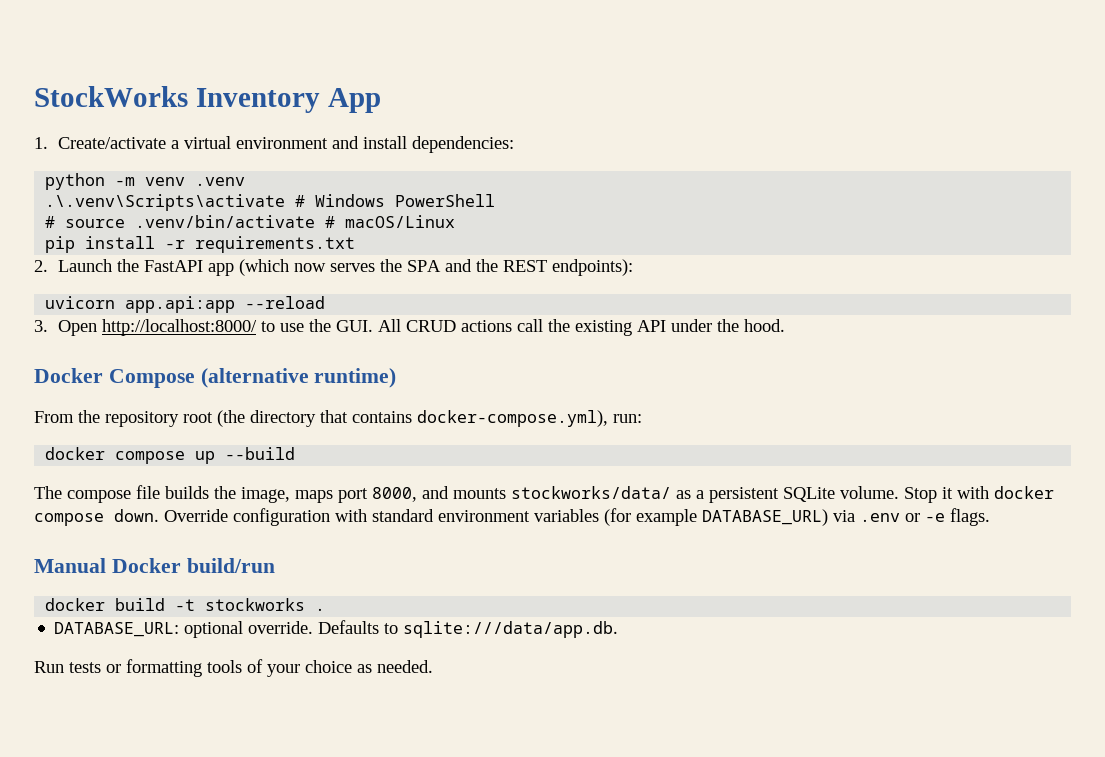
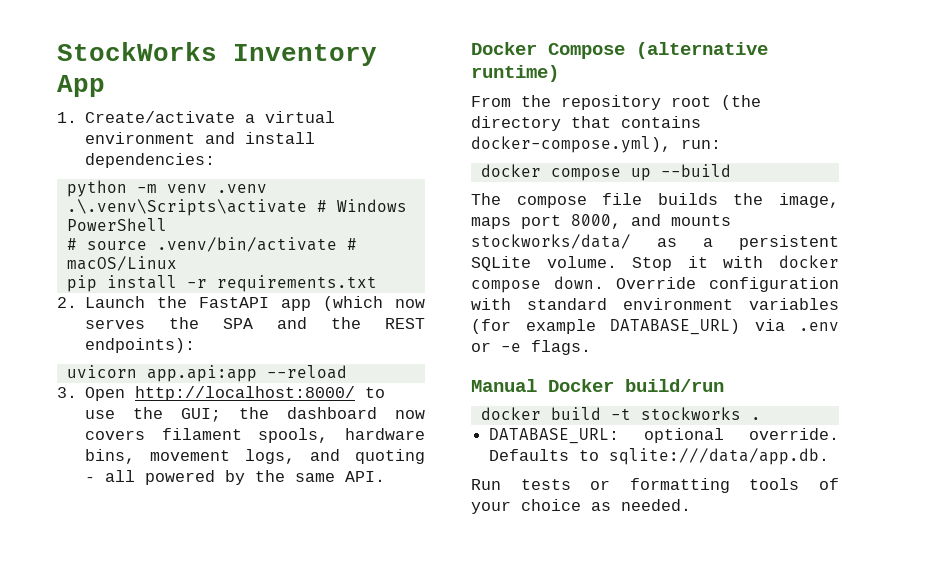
[335,319,785,336] GUI. All CRUD actions call the existing API under the hood. -> [181,407,425,422] [85,428,425,443] [85,449,425,464] [85,470,386,485] GUI; the dashboard now covers filament spools, hardware bins, movement logs, and quoting - all powered by the same API.

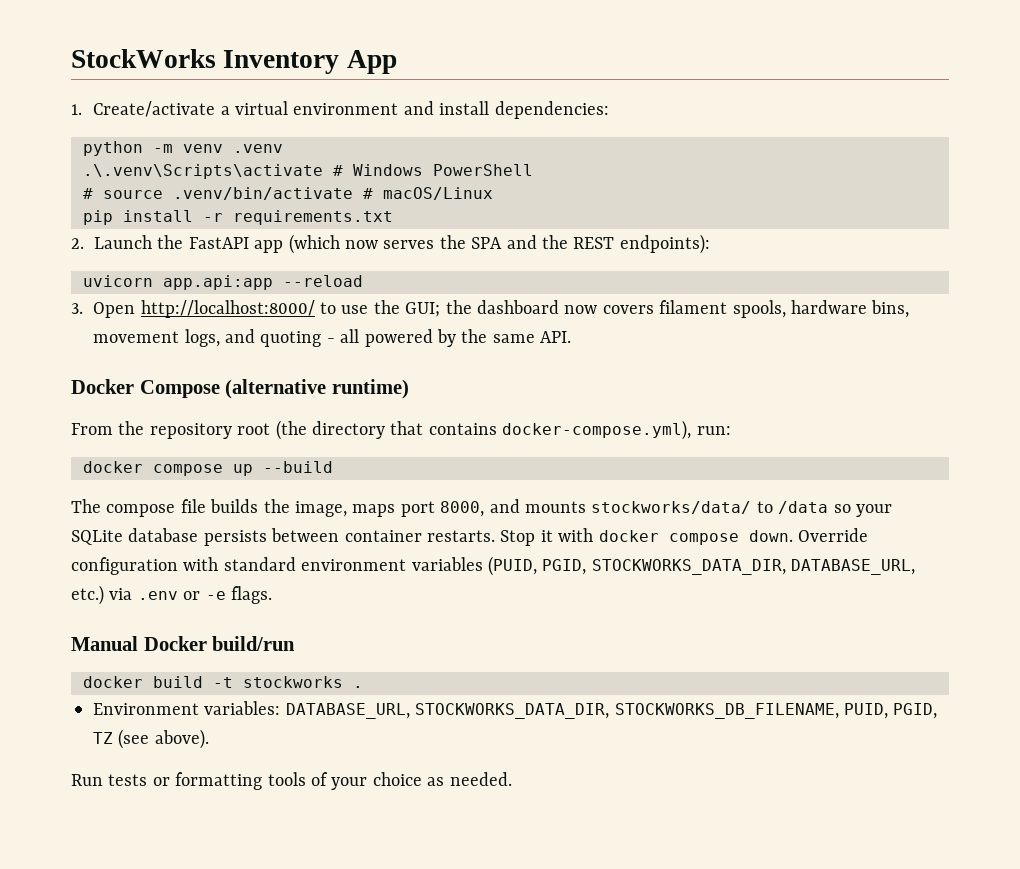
[657,235,839,250] [471,256,617,271] as a persistent SQLite volume. -> [756,501,892,517] [71,528,495,546] to /data so your SQLite database persists between container restarts.
[471,319,740,335] (for example DATABASE_URL) -> [488,556,916,576] [71,585,104,605] (PUID, PGID, STOCKWORKS_DATA_DIR, DATABASE_URL, etc.)
[489,428,839,444] [489,448,830,465] DATABASE_URL: optional override. Defaults to sqlite:///data/app.db. -> [93,701,938,719] [93,729,209,749] Environment variables: DATABASE_URL, STOCKWORKS_DATA_DIR, STOCKWORKS_DB_FILENAME, PUID, PGID, TZ (see above).

